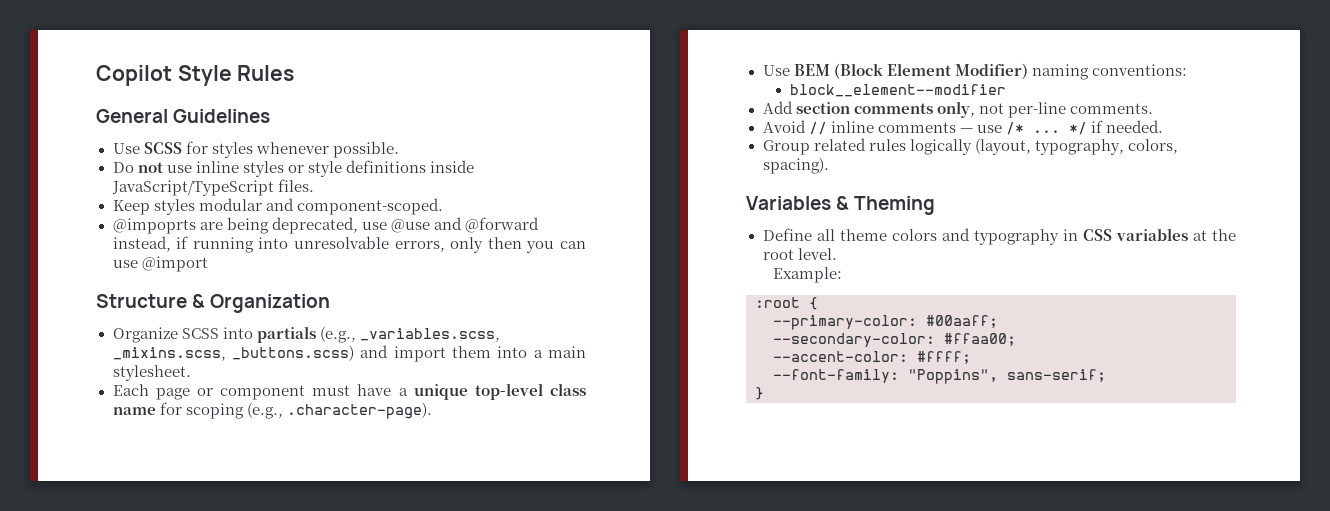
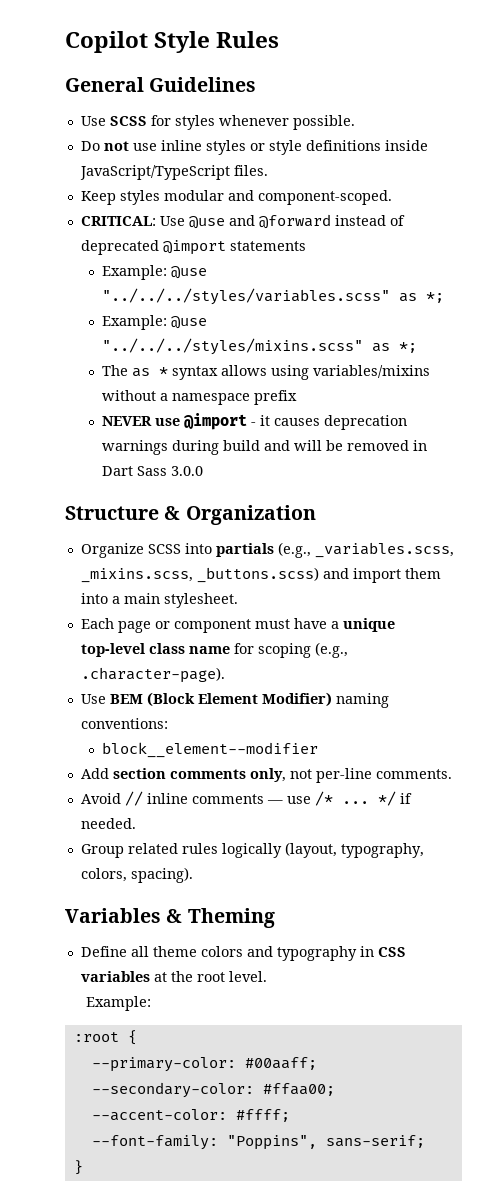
[112,217,539,234] [112,236,586,253] [112,256,208,272] @impoprts are being deprecated, use @use and @forward instead, if running into unresolvable errors, only then you can use @import -> [80,214,405,229] [80,240,306,255] [102,265,208,280] [102,288,445,305] [102,315,208,330] [102,338,418,355] [102,365,431,380] [102,390,298,405] [102,413,408,430] [102,440,428,455] [102,466,204,476] CRITICAL: Use @use and @forward instead of deprecated @import statements // Example: @use "../../../styles/variables.scss" as *; // Example: @use "../../../styles/mixins.scss" as *; // The as * syntax allows using variables/mixins without a namespace prefix // NEVER use @import - it causes deprecation warnings during build and will be removed in Dart Sass 3.0.0

